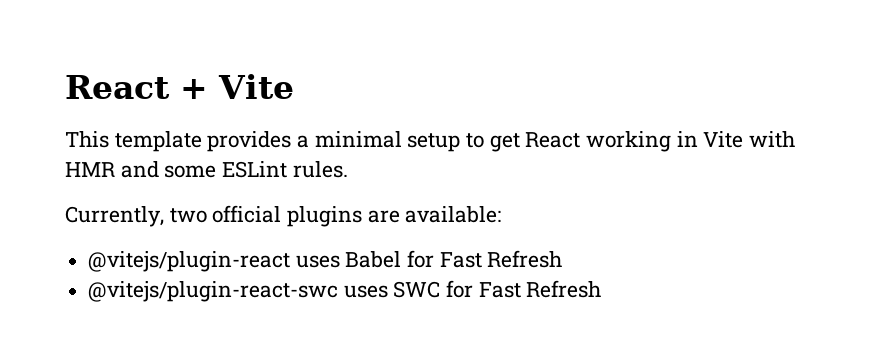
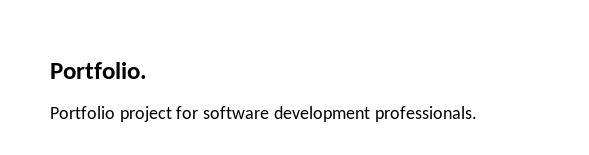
[65,74,294,99] [65,131,796,152] [65,161,348,178] [65,205,502,227] [88,250,563,272] [88,280,602,302] React + Vite // This template provides a minimal setup to get React working in Vite with HMR and some ESLint rules. // Currently, two official plugins are available: // @vitejs/plugin-react uses Babel for Fast Refresh // @vitejs/plugin-react-swc uses SWC for Fast Refresh -> [50,62,147,79] [50,106,477,122] Portfolio. // Portfolio project for software development professionals.

